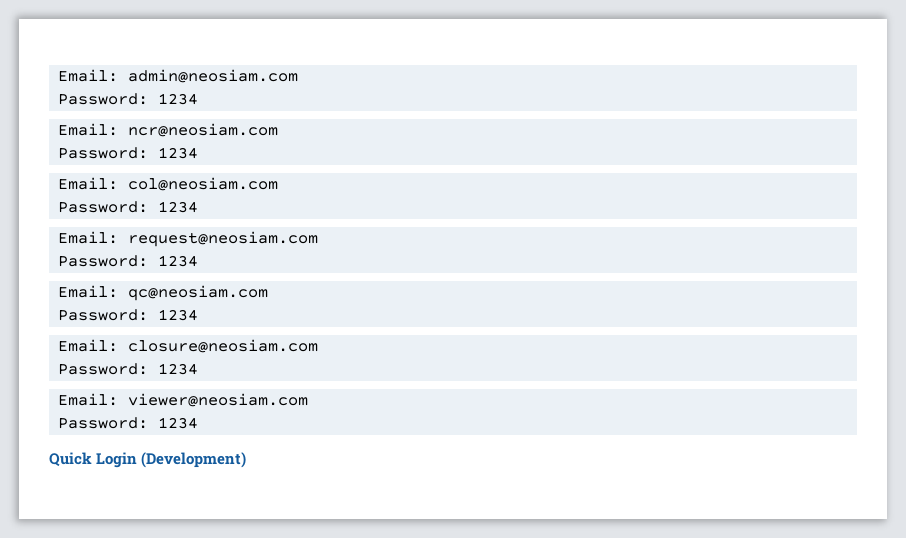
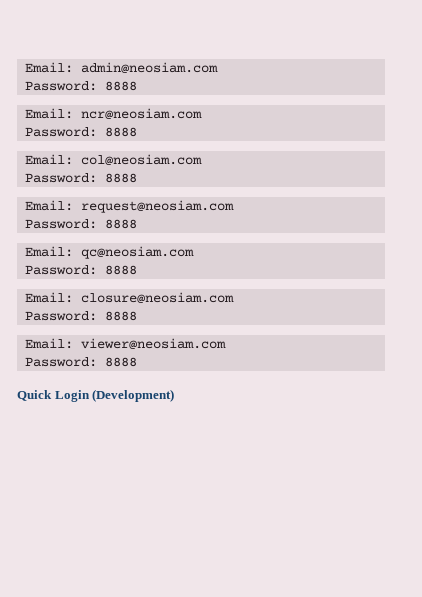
[157,93,198,105] 1234 -> [104,81,137,91] 8888
[157,147,198,159] 1234 -> [104,127,137,137] 8888
[157,201,198,213] 1234 -> [104,173,137,183] 8888
[157,255,198,267] 1234 -> [104,219,137,229] 8888
[157,309,198,321] 1234 -> [104,265,137,275] 8888
[157,363,198,375] 1234 -> [104,311,137,321] 8888
[157,417,198,429] 1234 -> [104,357,137,367] 8888

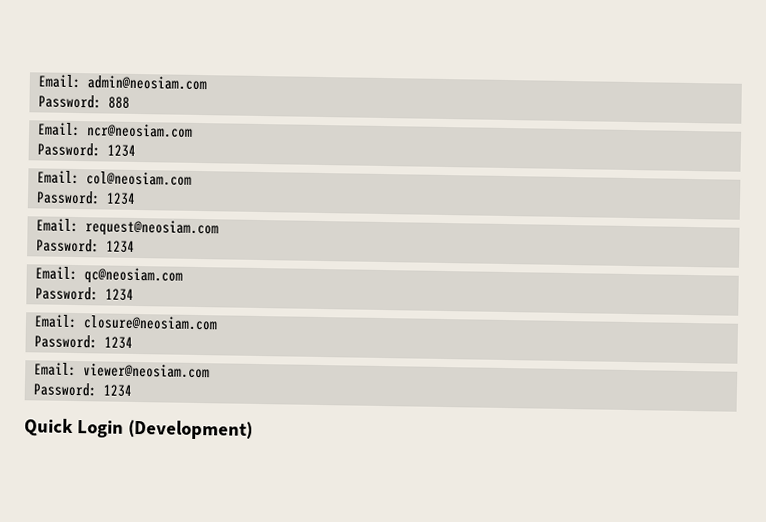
[104,81,137,91] 8888 -> [107,96,130,109] 888
[104,127,137,137] 8888 -> [106,144,136,157] 1234
[104,173,137,183] 8888 -> [105,192,136,205] 1234
[104,219,137,229] 8888 -> [105,240,135,253] 1234
[104,265,137,275] 8888 -> [104,288,134,301] 1234
[104,311,137,321] 8888 -> [103,336,133,349] 1234
[104,357,137,367] 8888 -> [102,384,132,397] 1234

